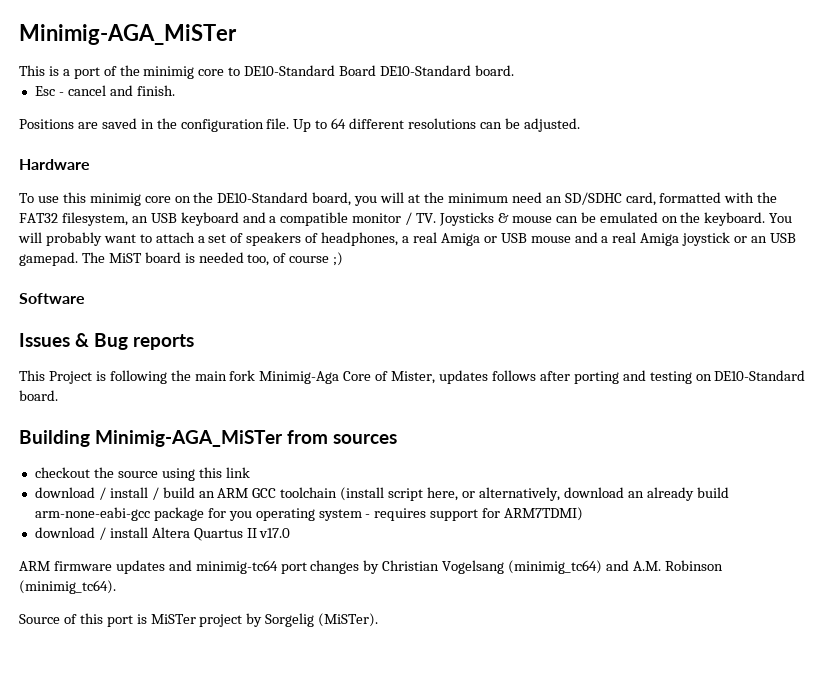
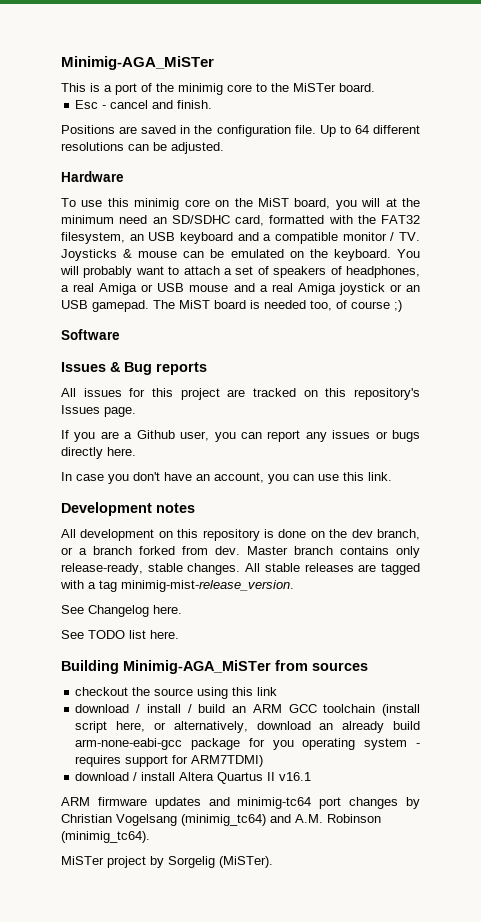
[244,65,472,76] DE10-Standard Board DE10-Standard -> [271,83,336,92] the MiSTer
[217,192,309,203] DE10-Standard -> [257,198,289,207] MiST
[19,370,806,384] [19,390,58,401] This Project is following the main fork Minimig-Aga Core of Mister, updates follows after porting and testing on DE10-Standard board. -> [61,388,420,400] [61,405,136,417] [61,430,421,442] [61,447,136,459] [61,472,392,484] [61,502,195,516] [61,529,420,541] [61,546,420,558] [61,563,420,575] [60,580,294,592] [61,605,182,617] [61,630,179,639] All issues for this project are tracked on this repository's Issues page. // If you are a Github user, you can report any issues or bugs directly here. // In case you don't have an account, you can use this link. // Development notes // All development on this repository is done on the dev branch, or a branch forked from dev. Master branch contains only release-ready, stable changes. All stable releases are tagged with a tag minimig-mist-release_version. // See Changelog here. // See TODO list here.
[259,528,291,538] v17.0 -> [279,772,312,781] v16.1
[19,613,147,627] Source of this port is -> (150, 837) none

